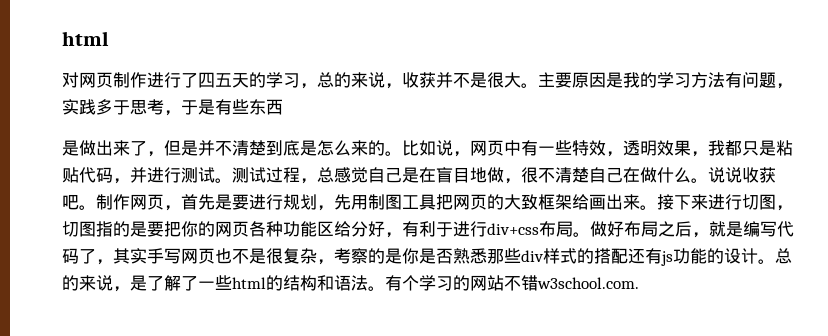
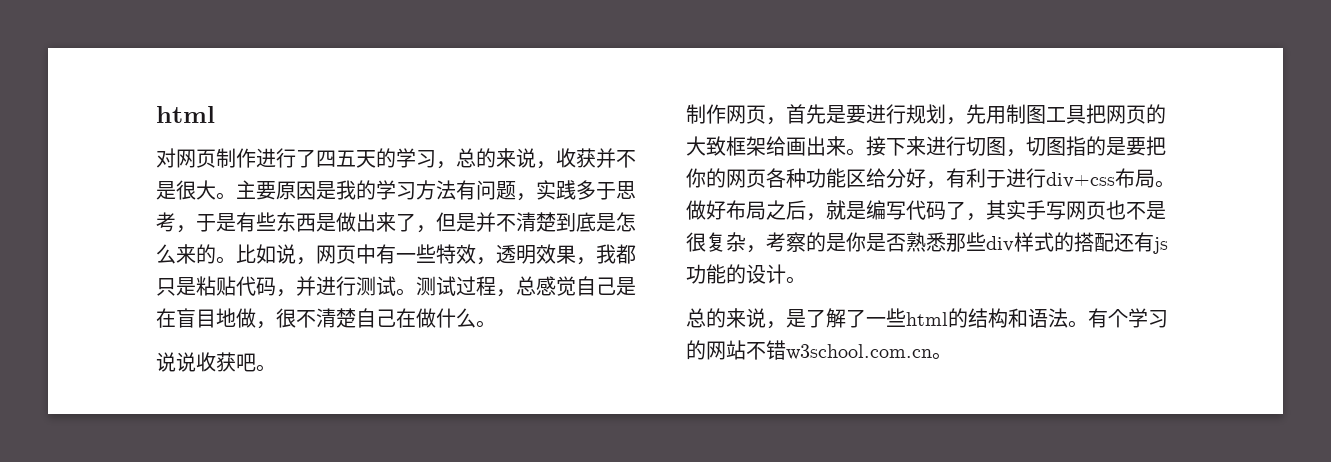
(283, 107) // -> (316, 222) none
(708, 180) none -> (496, 324) //
(96, 207) none -> (276, 368) //
(775, 261) none -> (806, 280) //
[537,277,639,289] w3school.com. -> [786,344,952,360] w3school.com.cn。

